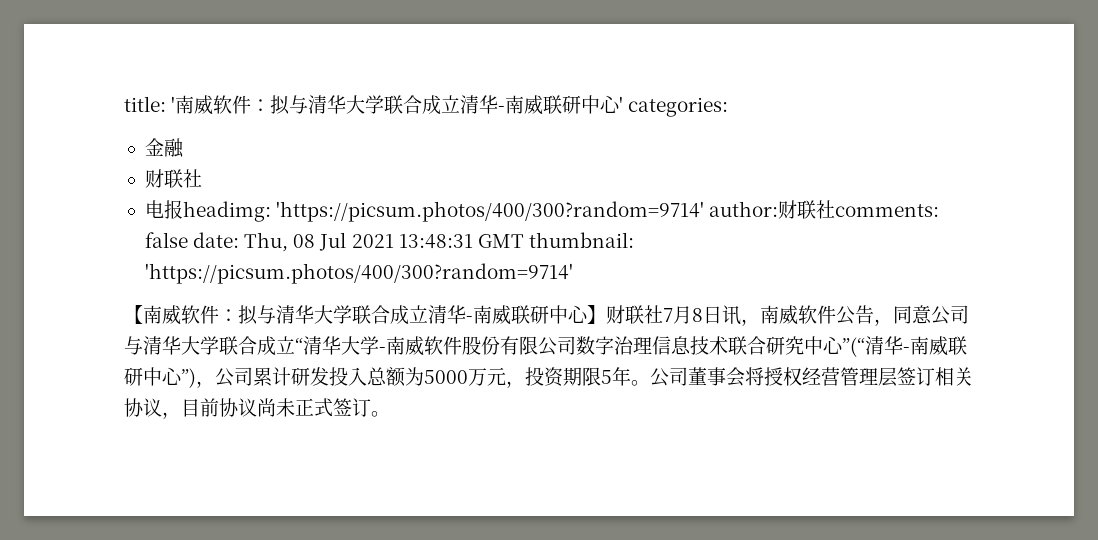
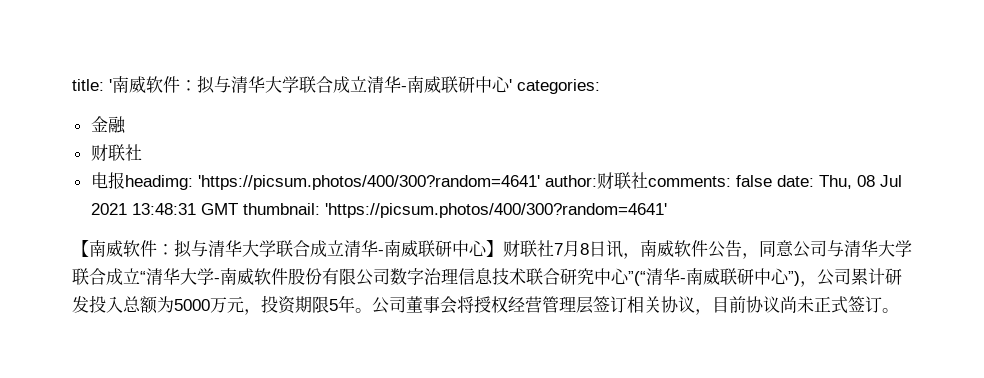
[276,201,705,222] 'https://picsum.photos/400/300?random=9714' -> [197,175,540,190] 'https://picsum.photos/400/300?random=4641'
[144,263,573,284] 'https://picsum.photos/400/300?random=9714' -> [324,203,667,218] 'https://picsum.photos/400/300?random=4641'

